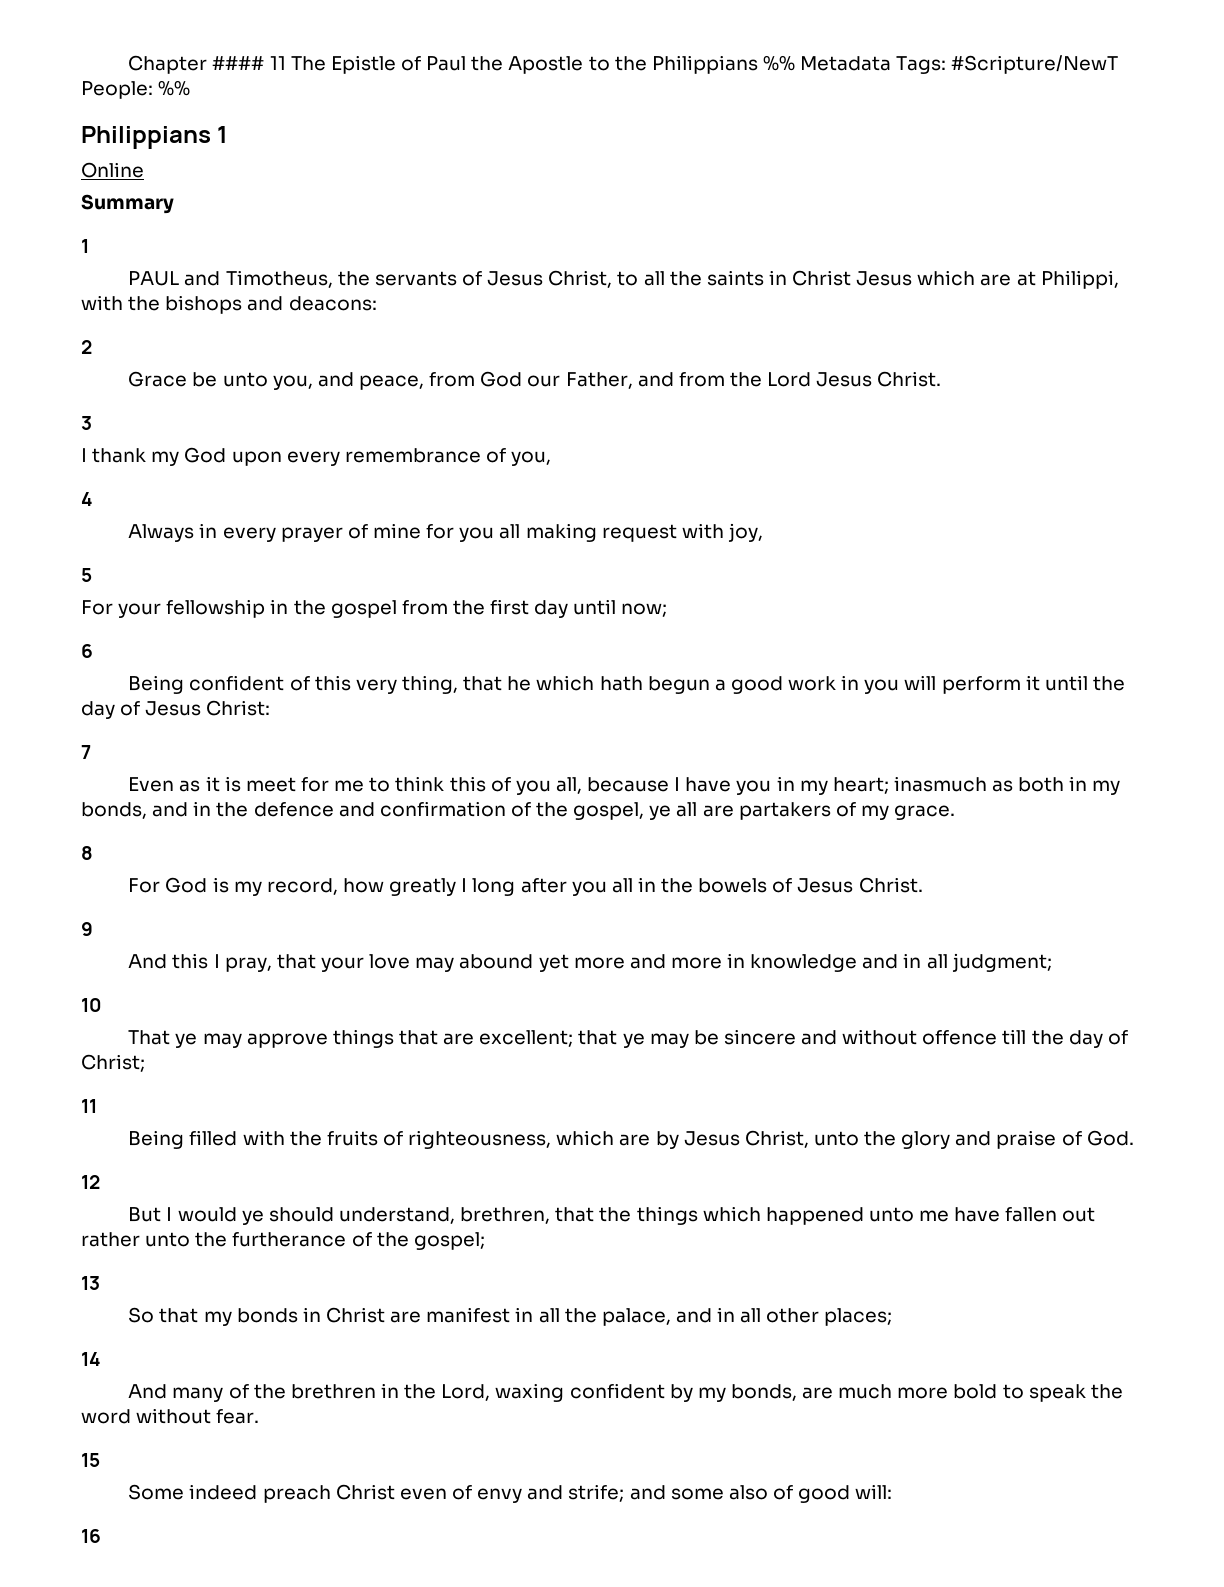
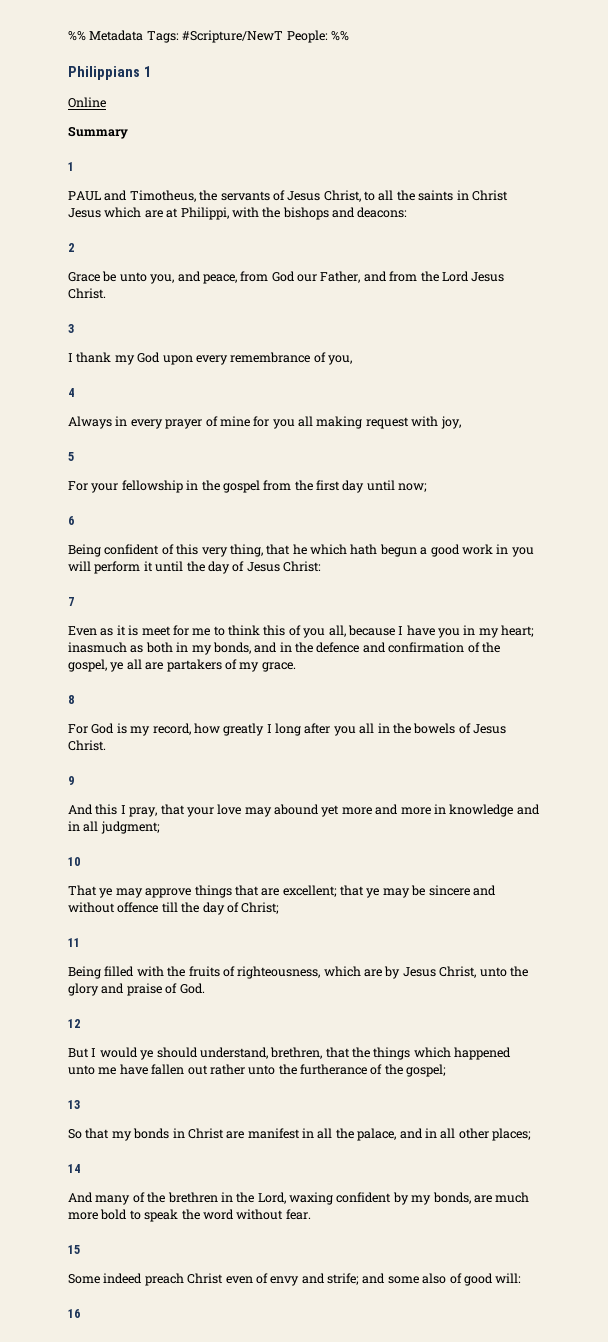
[128,55,758,74] Chapter #### 11 The Epistle of Paul the Apostle to the Philippians -> (68, 36) none

